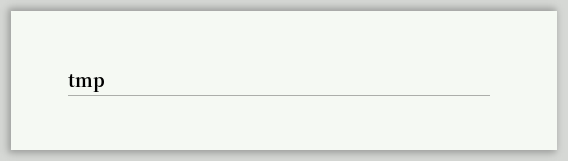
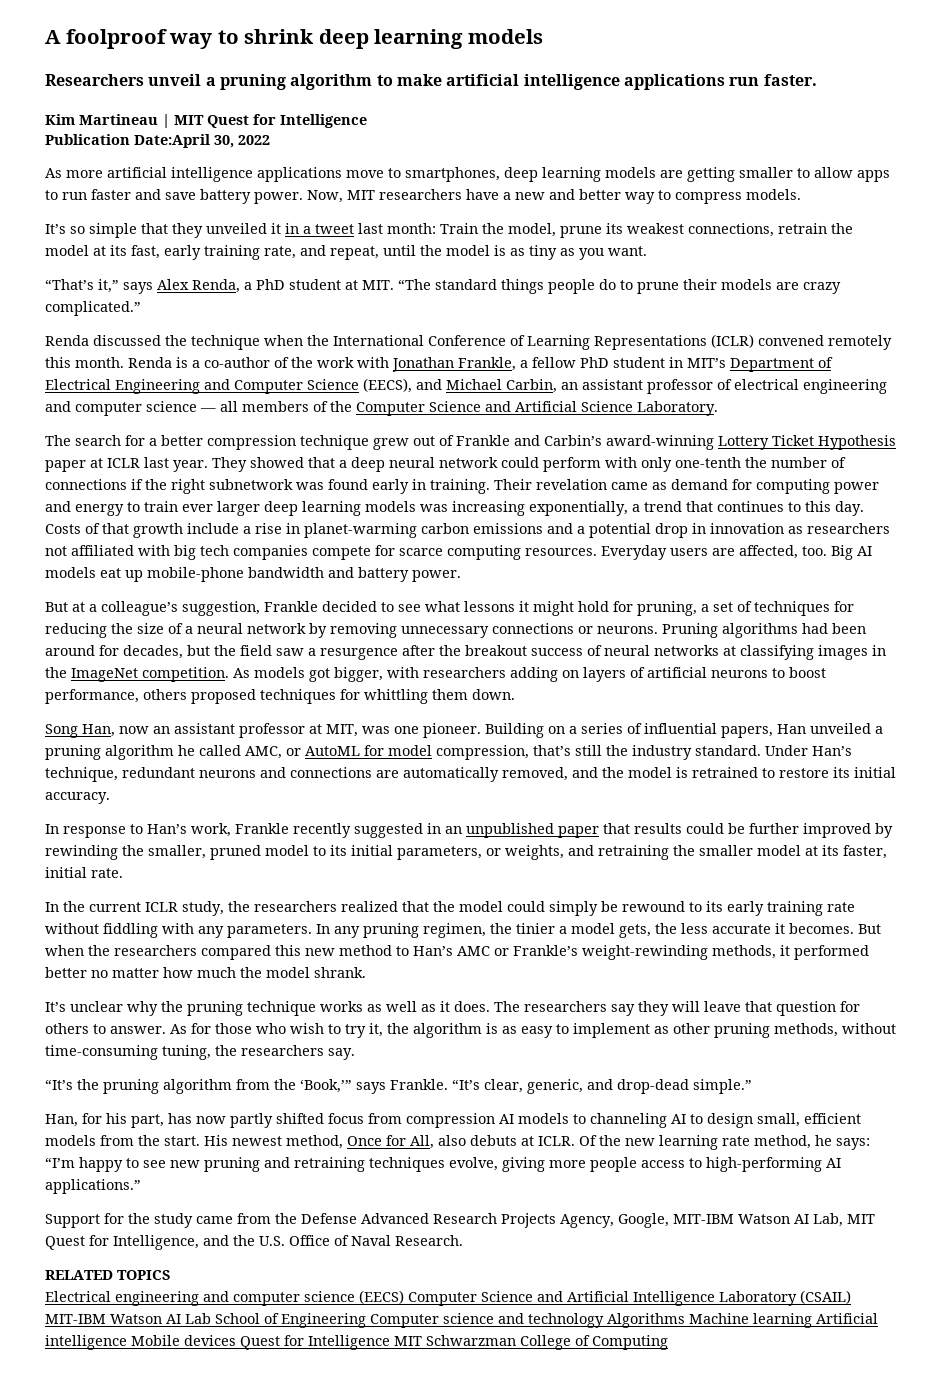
[68,74,105,92] tmp -> [45,29,543,49] [45,74,817,90] [45,114,367,128] [45,134,270,148] [45,167,890,182] [45,189,801,204] [45,223,853,238] [45,245,647,260] [45,279,841,294] [45,301,141,316] [45,334,892,350] [45,357,833,372] [45,378,887,394] [45,401,718,416] [45,435,896,450] [45,457,846,472] [45,479,879,494] [45,501,864,516] [45,523,890,538] [45,545,872,560] [45,567,461,582] [45,601,854,616] [45,623,866,638] [45,645,886,660] [45,667,826,682] [45,689,515,704] [45,723,883,738] [45,745,852,760] [45,767,896,782] [45,792,110,804] [45,823,893,838] [45,845,887,860] [45,867,123,878] [45,901,855,916] [45,923,881,938] [45,945,869,960] [45,967,366,978] [45,1001,860,1016] [45,1023,896,1038] [45,1045,355,1060] [45,1079,752,1094] [45,1113,861,1128] [45,1135,870,1150] [45,1157,841,1172] [45,1179,141,1194] [45,1213,875,1228] [45,1235,463,1250] [45,1270,171,1280] [45,1290,851,1306] [45,1313,878,1328] [45,1335,668,1350] A foolproof way to shrink deep learning models // Researchers unveil a pruning algorithm to make artificial intelligence applications run faster. // Kim Martineau | MIT Quest for Intelligence // Publication Date:April 30, 2022 // As more artificial intelligence applications move to smartphones, deep learning models are getting smaller to allow apps to run faster and save battery power. Now, MIT researchers have a new and better way to compress models. // It’s so simple that they unveiled it in a tweet last month: Train the model, prune its weakest connections, retrain the model at its fast, early training rate, and repeat, until the model is as tiny as you want. // “That’s it,” says Alex Renda, a PhD student at MIT. “The standard things people do to prune their models are crazy complicated.” // Renda discussed the technique when the International Conference of Learning Representations (ICLR) convened remotely this month. Renda is a co-author of the work with Jonathan Frankle, a fellow PhD student in MIT’s Department of Electrical Engineering and Computer Science (EECS), and Michael Carbin, an assistant professor of electrical engineering and computer science — all members of the Computer Science and Artificial Science Laboratory. // The search for a better compression technique grew out of Frankle and Carbin’s award-winning Lottery Ticket Hypothesis paper at ICLR last year. They showed that a deep neural network could perform with only one-tenth the number of connections if the right subnetwork was found early in training. Their revelation came as demand for computing power and energy to train ever larger deep learning models was increasing exponentially, a trend that continues to this day. Costs of that growth include a rise in planet-warming carbon emissions and a potential drop in innovation as researchers not affiliated with big tech companies compete for scarce computing resources. Everyday users are affected, too. Big AI models eat up mobile-phone bandwidth and battery power. // But at a colleague’s suggestion, Frankle decided to see what lessons it might hold for pruning, a set of techniques for reducing the size of a neural network by removing unnecessary connections or neurons. Pruning algorithms had been around for decades, but the field saw a resurgence after the breakout success of neural networks at classifying images in the ImageNet competition. As models got bigger, with researchers adding on layers of artificial neurons to boost performance, others proposed techniques for whittling them down. // Song Han, now an assistant professor at MIT, was one pioneer. Building on a series of influential papers, Han unveiled a pruning algorithm he called AMC, or AutoML for model compression, that’s still the industry standard. Under Han’s technique, redundant neurons and connections are automatically removed, and the model is retrained to restore its initial accuracy. // In response to Han’s work, Frankle recently suggested in an unpublished paper that results could be further improved by rewinding the smaller, pruned model to its initial parameters, or weights, and retraining the smaller model at its faster, initial rate. // In the current ICLR study, the researchers realized that the model could simply be rewound to its early training rate without fiddling with any parameters. In any pruning regimen, the tinier a model gets, the less accurate it becomes. But when the researchers compared this new method to Han’s AMC or Frankle’s weight-rewinding methods, it performed better no matter how much the model shrank. // It’s unclear why the pruning technique works as well as it does. The researchers say they will leave that question for others to answer. As for those who wish to try it, the algorithm is as easy to implement as other pruning methods, without time-consuming tuning, the researchers say. // “It’s the pruning algorithm from the ‘Book,’” says Frankle. “It’s clear, generic, and drop-dead simple.” // Han, for his part, has now partly shifted focus from compression AI models to channeling AI to design small, efficient models from the start. His newest method, Once for All, also debuts at ICLR. Of the new learning rate method, he says: “I’m happy to see new pruning and retraining techniques evolve, giving more people access to high-performing AI applications.” // Support for the study came from the Defense Advanced Research Projects Agency, Google, MIT-IBM Watson AI Lab, MIT Quest for Intelligence, and the U.S. Office of Naval Research. // RELATED TOPICS // Electrical engineering and computer science (EECS) Computer Science and Artificial Intelligence Laboratory (CSAIL) MIT-IBM Watson AI Lab School of Engineering Computer science and technology Algorithms Machine learning Artificial intelligence Mobile devices Quest for Intelligence MIT Schwarzman College of Computing

